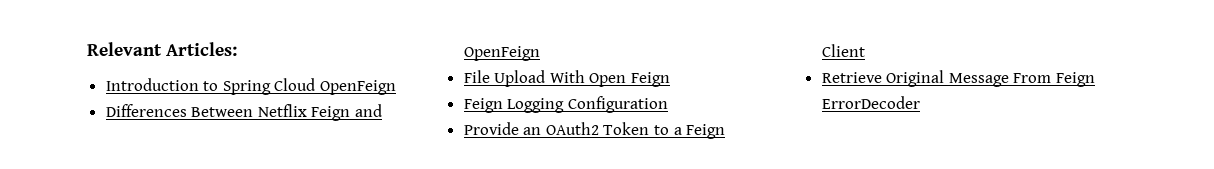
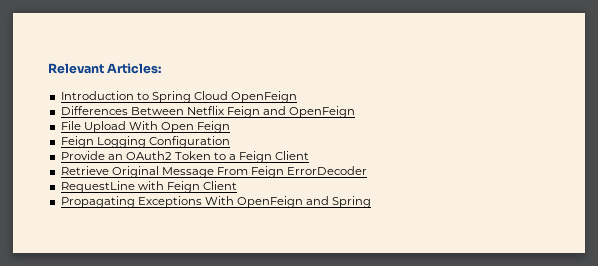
(920, 102) none -> [60,181,237,193] [60,196,372,208] // RequestLine with Feign Client // Propagating Exceptions With OpenFeign and Spring

